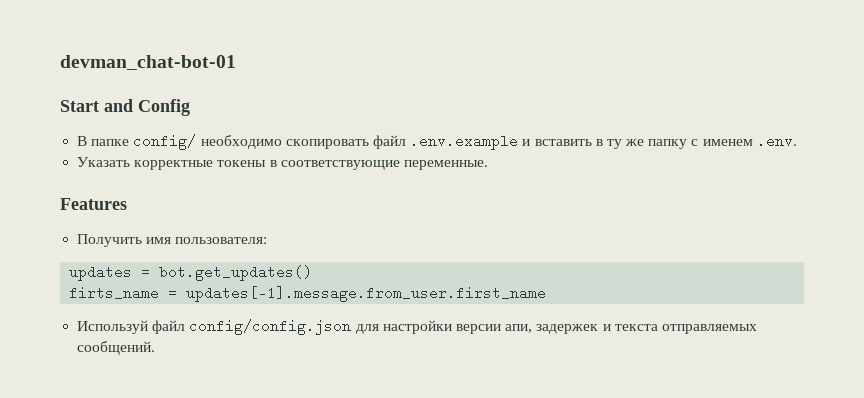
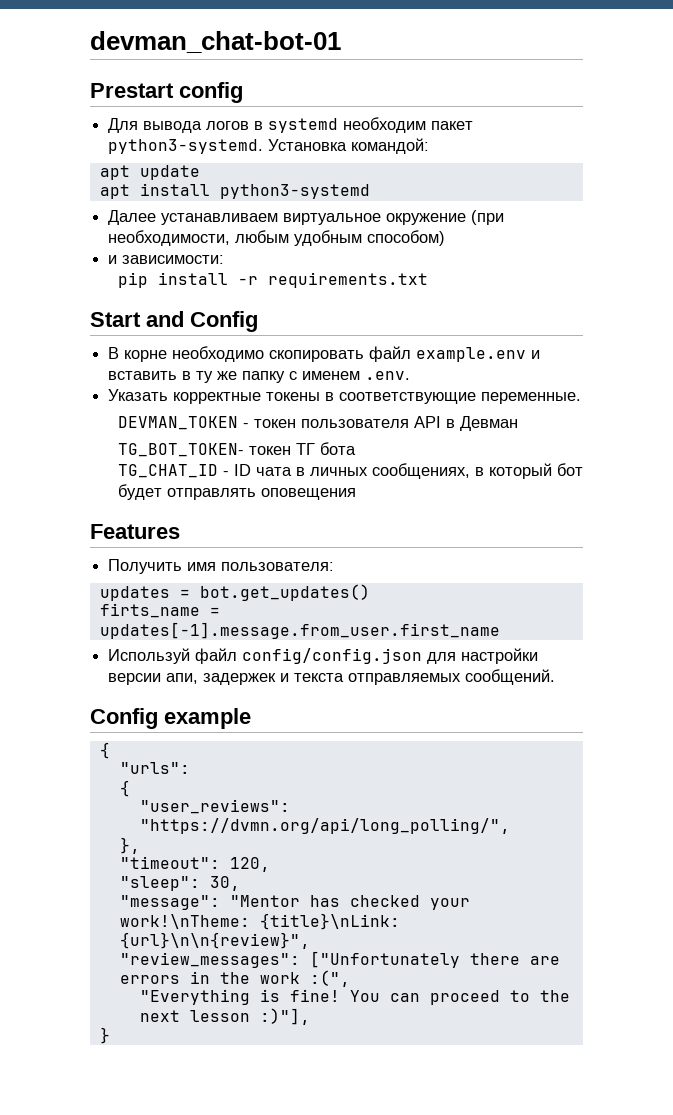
(236, 62) none -> [90,82,243,103] [108,117,474,133] [108,138,430,154] [99,165,200,180] [99,183,370,199] [108,210,505,225] [108,230,446,246] [108,255,225,264] [117,272,428,288] // Prestart config // Для вывода логов в systemd необходим пакет python3-systemd. Установка командой: // apt update // apt install python3-systemd // Далее устанавливаем виртуальное окружение (при необходимости, любым удобным способом) // и зависимости: // pip install -r requirements.txt
[91,134,197,150] папке config/ -> [124,350,168,362] корне
[410,134,519,150] .env.example -> [416,347,527,362] example.env
(488, 165) none -> [117,416,518,431] [117,442,356,457] [117,463,583,479] [117,484,356,500] // DEVMAN_TOKEN - токен пользователя API в Девман // TG_BOT_TOKEN- токен ТГ бота // TG_CHAT_ID - ID чата в личных сообщениях, в который бот будет отправлять оповещения
(156, 348) none -> [90,708,251,729] [99,742,110,759] [119,762,190,774] [119,780,130,797] [139,799,290,814] [139,818,510,834] [119,837,140,854] [119,856,270,872] [119,876,240,891] [119,895,470,910] [119,913,400,930] [119,932,310,949] [119,951,560,968] [119,970,350,987] [139,989,570,1005] [139,1008,310,1025] [99,1027,110,1044] // Config example // { // "urls": // { // "user_reviews": "https://dvmn.org/api/long_polling/", // }, // "timeout": 120, // "sleep": 30, // "message": "Mentor has checked your work!\nTheme: {title}\nLink: {url}\n\n{review}", // "review_messages": ["Unfortunately there are errors in the work :(", // "Everything is fine! You can proceed to the next lesson :)"], // }

